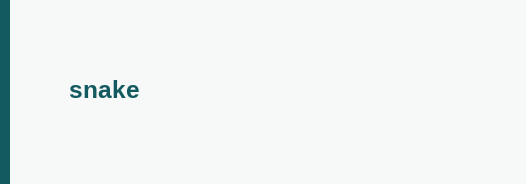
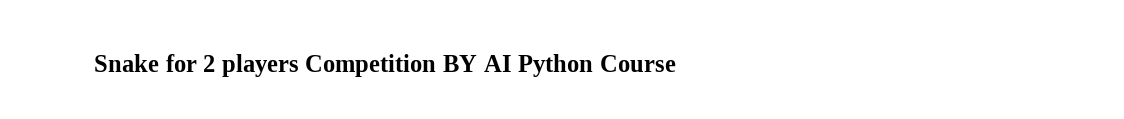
[69,80,140,98] snake -> [94,54,676,77] Snake for 2 players Competition BY AI Python Course

